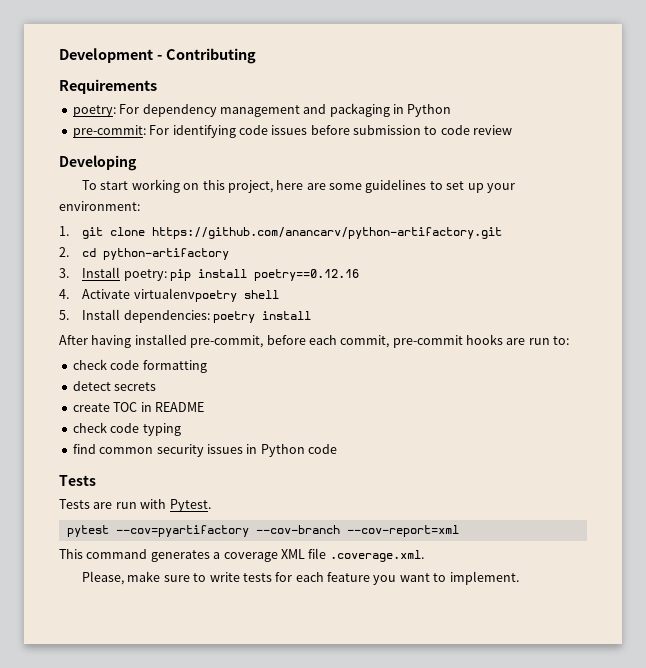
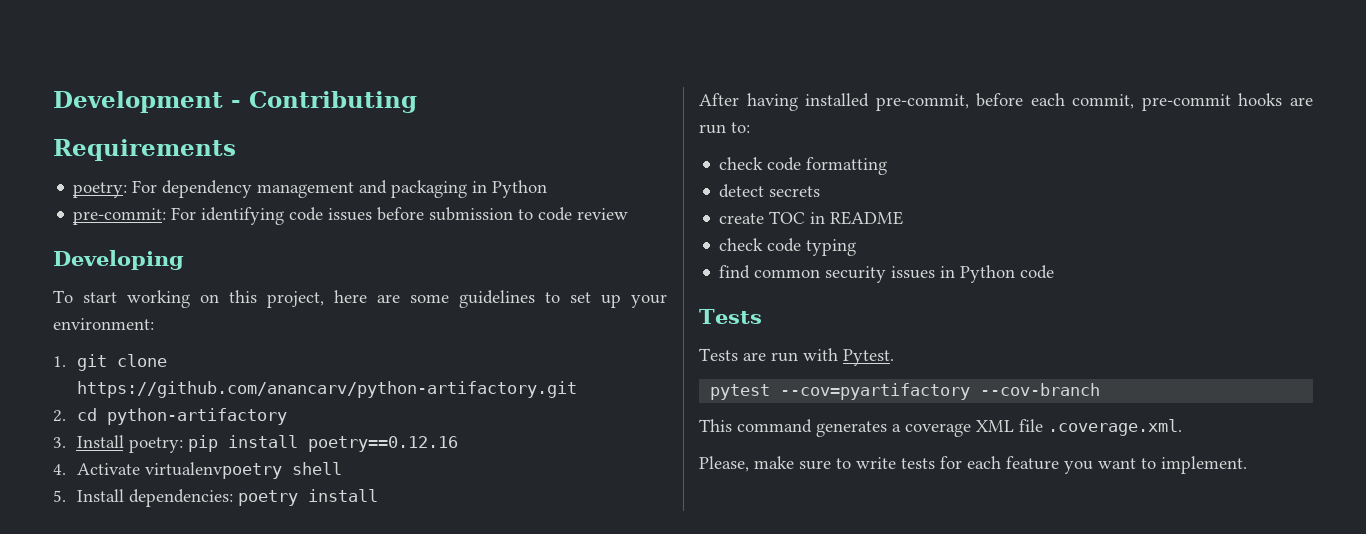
[346,525,459,537] --cov-report=xml -> (1101, 389) none

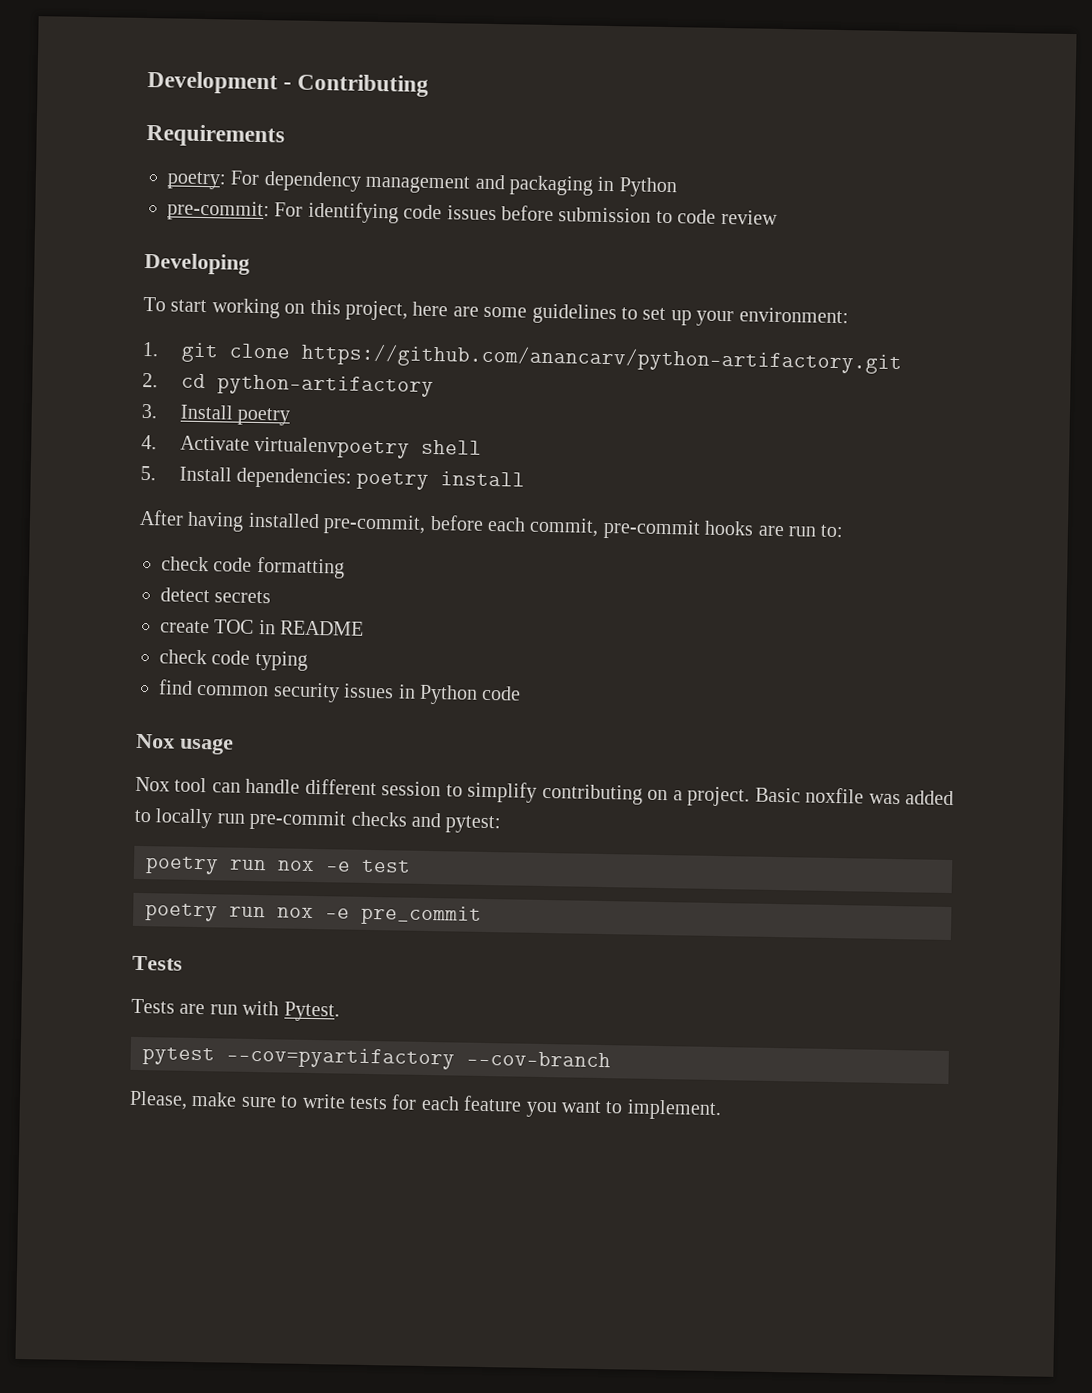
[128,435,458,453] poetry: pip install poetry==0.12.16 -> [237,407,291,426] poetry
(1055, 272) none -> [136,733,234,755] [135,776,955,807] [134,808,502,834] [145,856,411,875] [145,903,482,926] // Nox usage // Nox tool can handle different session to simplify contributing on a project. Basic noxfile was added to locally run pre-commit checks and pytest: // poetry run nox -e test // poetry run nox -e pre_commit
[699,419,1182,437] // This command generates a coverage XML file .coverage.xml. -> (611, 1059) none

